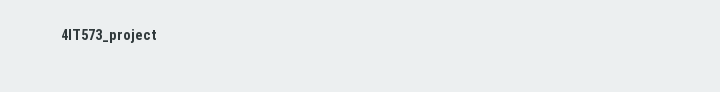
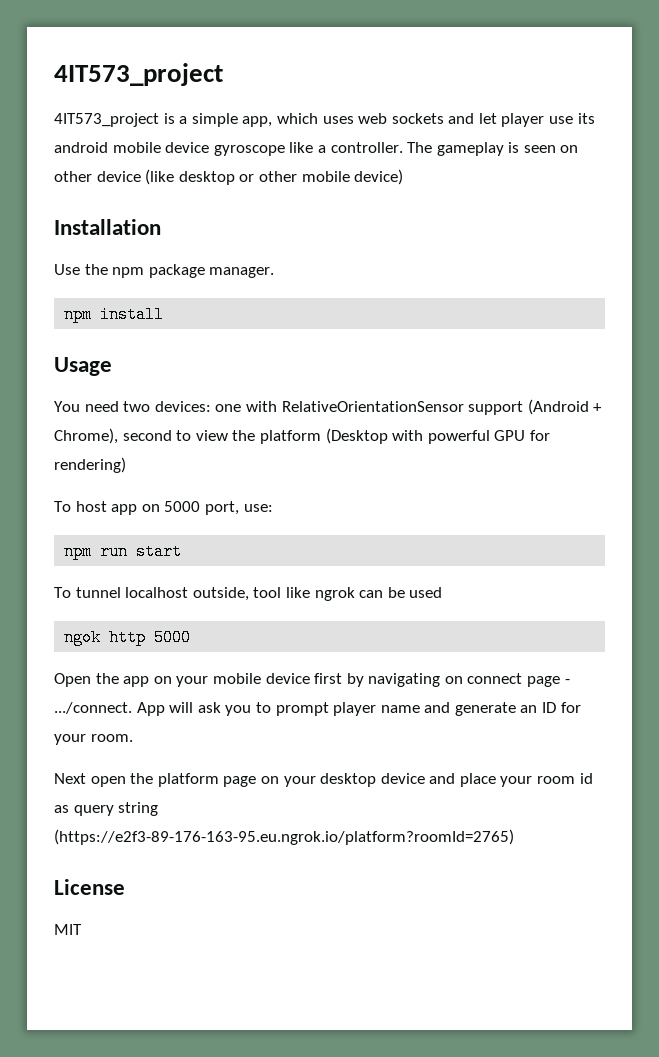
[61,29,157,43] 4IT573_project -> [54,63,223,86] [54,113,595,127] [54,142,579,156] [54,169,404,185] [54,219,161,235] [54,264,275,278] [64,306,165,323] [54,357,112,376] [54,399,603,415] [54,428,550,444] [54,457,126,473] [54,501,273,515] [64,543,183,560] [54,587,443,601] [64,629,192,646] [54,673,570,687] [54,702,581,716] [54,734,133,745] [54,773,593,787] [54,802,159,816] [54,829,514,845] [54,879,125,895] [54,924,82,935] 4IT573_project // 4IT573_project is a simple app, which uses web sockets and let player use its android mobile device gyroscope like a controller. The gameplay is seen on other device (like desktop or other mobile device) // Installation // Use the npm package manager. // npm install // Usage // You need two devices: one with RelativeOrientationSensor support (Android + Chrome), second to view the platform (Desktop with powerful GPU for rendering) // To host app on 5000 port, use: // npm run start // To tunnel localhost outside, tool like ngrok can be used // ngok http 5000 // Open the app on your mobile device first by navigating on connect page - .../connect. App will ask you to prompt player name and generate an ID for your room. // Next open the platform page on your desktop device and place your room id as query string (https://e2f3-89-176-163-95.eu.ngrok.io/platform?roomId=2765) // License // MIT

